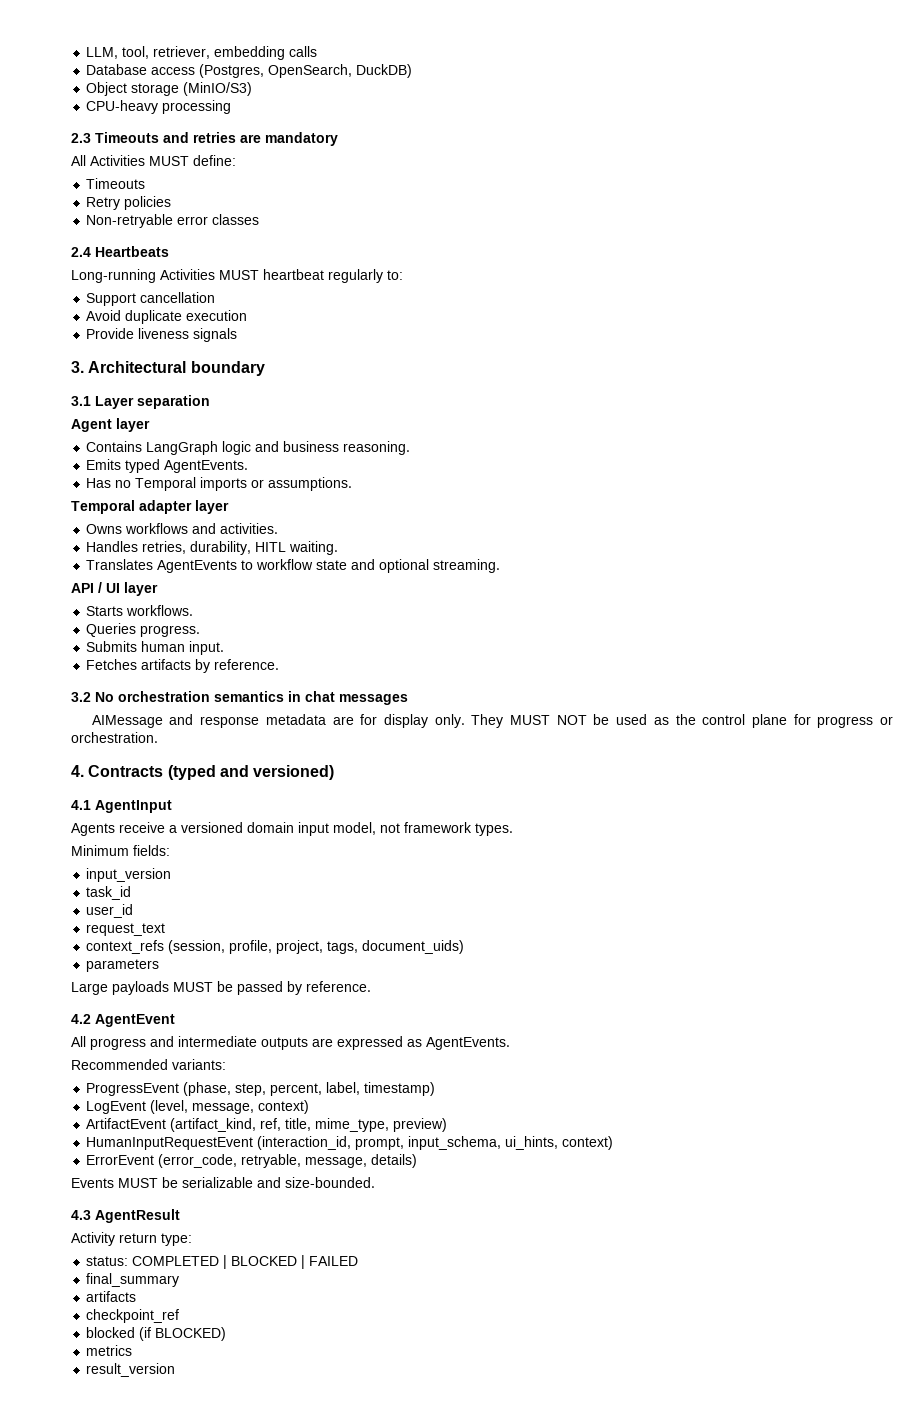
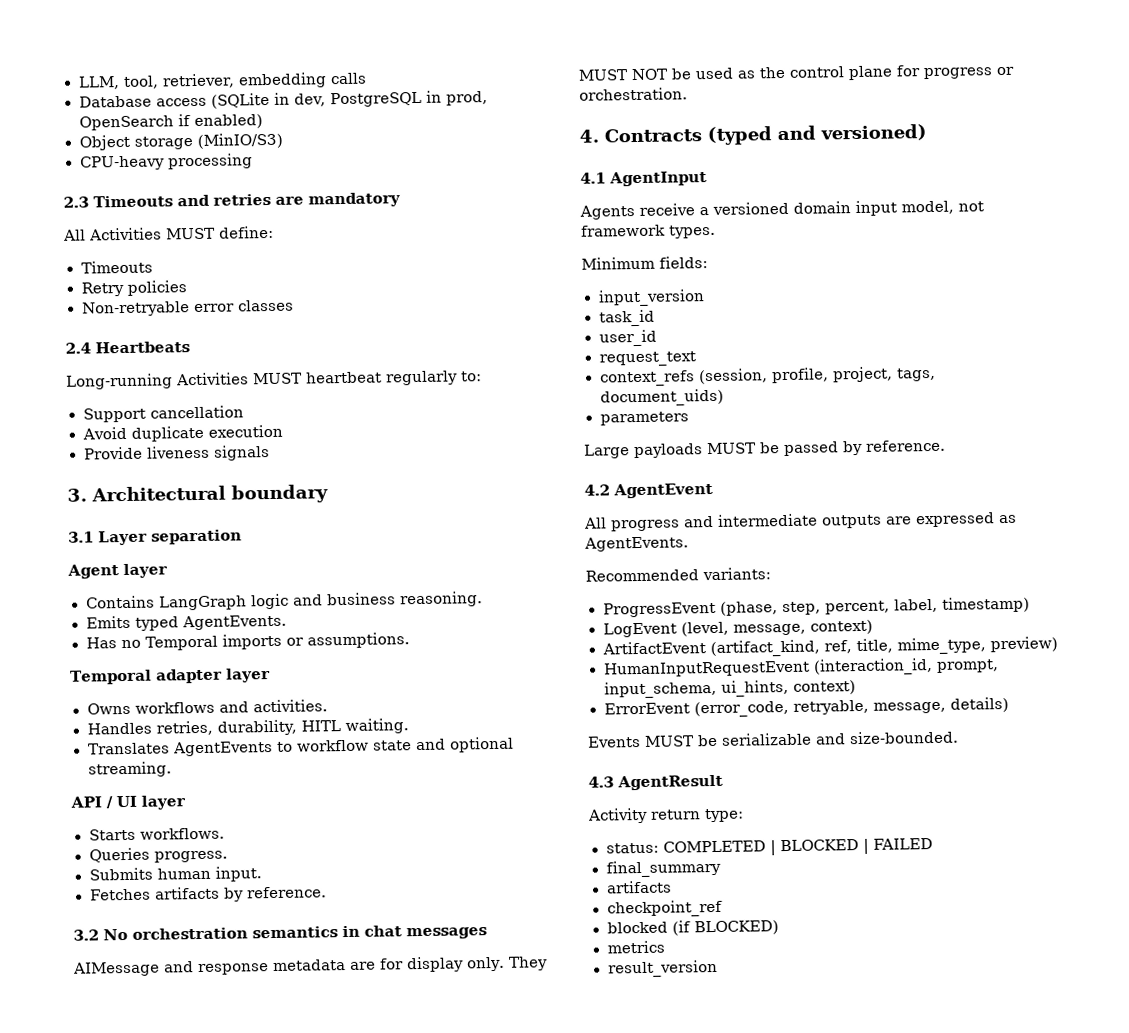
[199,64,413,78] (Postgres, OpenSearch, DuckDB) -> [210,90,489,109] [78,114,263,131] (SQLite in dev, PostgreSQL in prod, OpenSearch if enabled)

